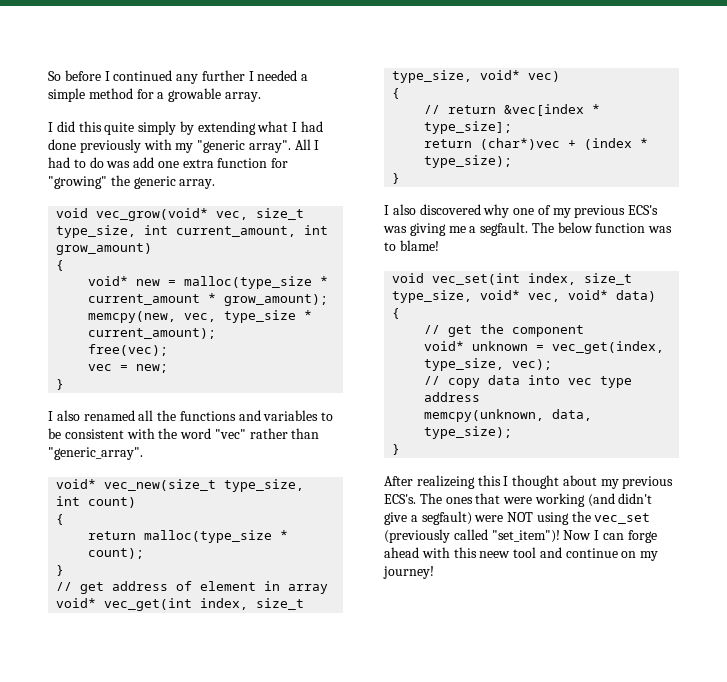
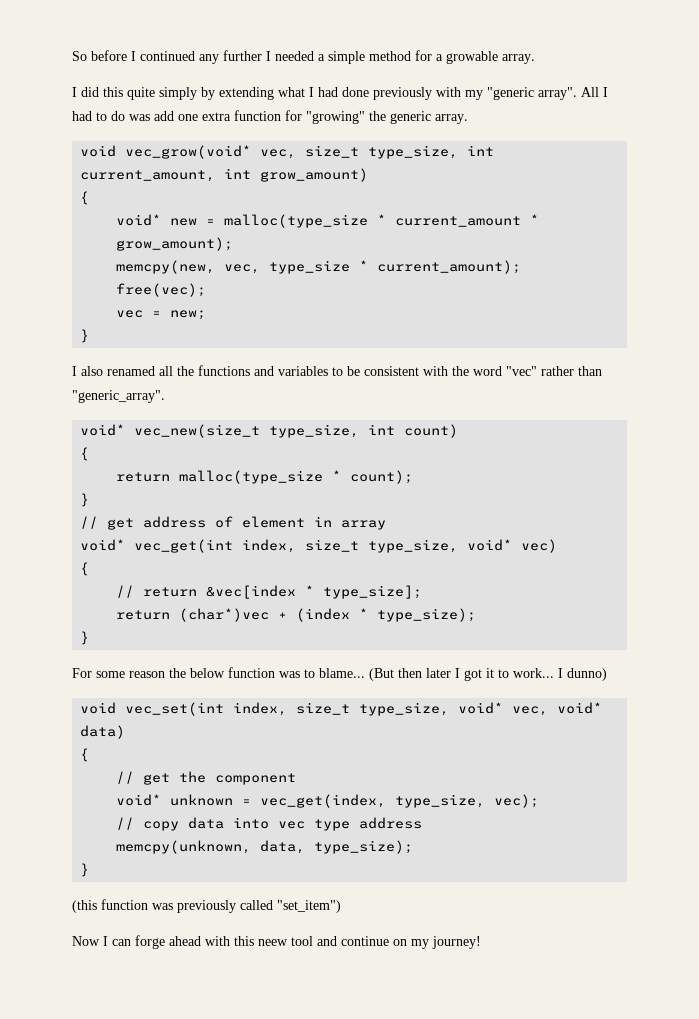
[384,204,659,218] [383,222,673,236] [384,240,439,251] I also discovered why one of my previous ECS's was giving me a segfault. The below function was to blame! -> [72,667,607,681] For some reason the below function was to blame... (But then later I got it to work... I dunno)
[384,475,674,489] [384,493,653,507] [384,511,651,525] [384,529,560,543] After realizeing this I thought about my previous ECS's. The ones that were working (and didn't give a segfault) were NOT using the vec_set (previously called "set_item")! -> [72,899,341,913] (this function was previously called "set_item") //

